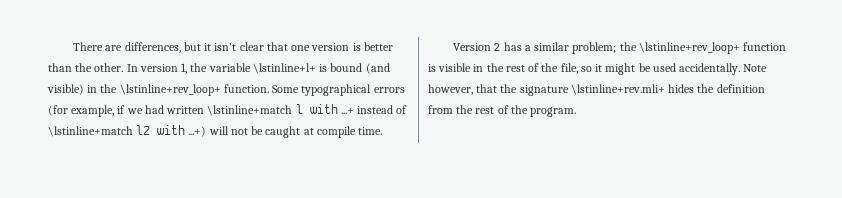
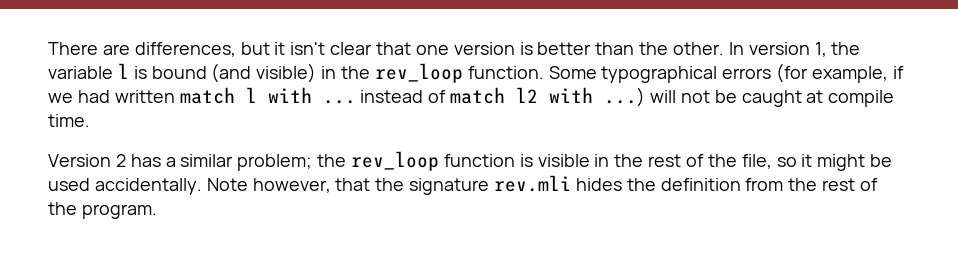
[252,63,316,74] \lstinline+l+ -> [117,63,129,79] l
[119,84,221,96] \lstinline+rev_loop+ -> [374,63,463,83] rev_loop
[207,105,293,116] \lstinline+match -> [179,87,235,104] match
[340,108,354,114] ...+ -> [322,100,356,104] ...
[48,126,133,137] \lstinline+match -> [450,87,506,104] match
[188,126,207,137] ...+) -> [604,87,646,107] ...)
[638,42,740,54] \lstinline+rev_loop+ -> [351,151,440,171] rev_loop
[570,84,665,95] \lstinline+rev.mli+ -> [494,175,572,192] rev.mli

